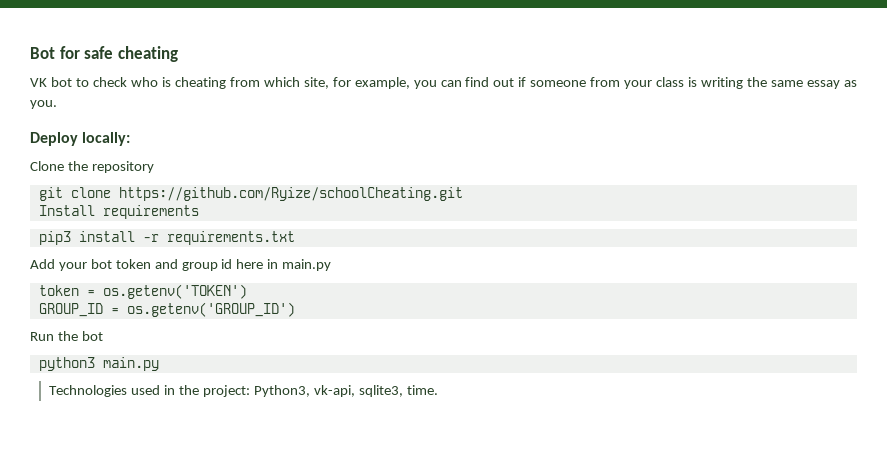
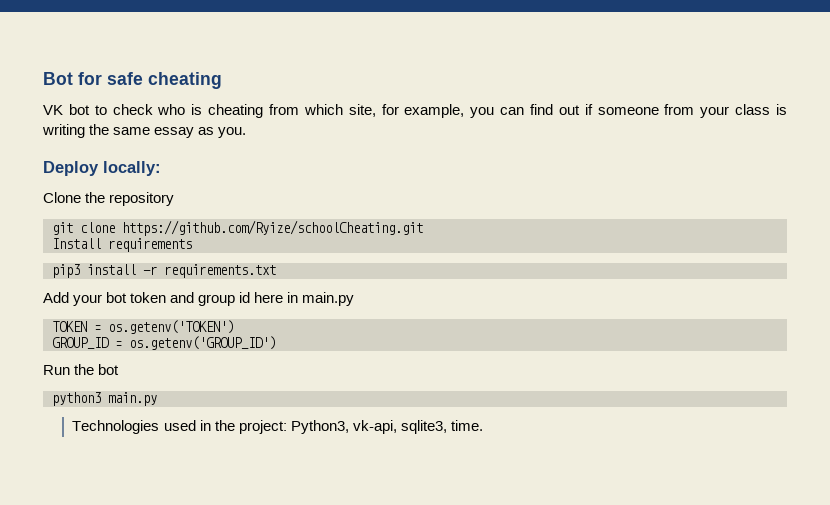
[38,285,79,296] token -> [52,321,87,332] TOKEN

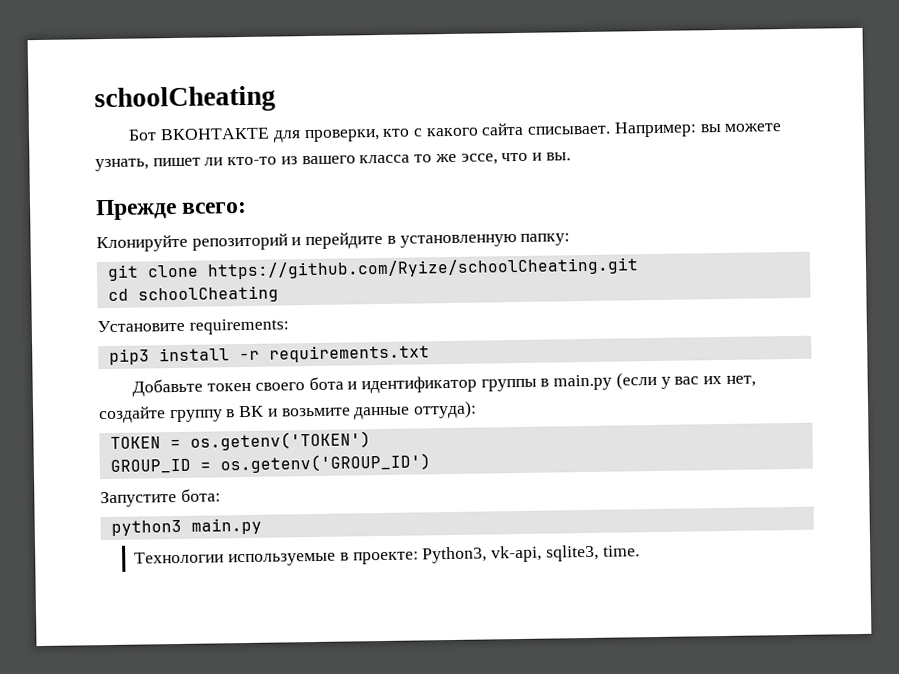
[43,72,222,89] [43,104,787,118] [42,124,247,138] [43,161,161,176] [43,192,175,206] Bot for safe cheating // VK bot to check who is cheating from which site, for example, you can find out if someone from your class is writing the same essay as you. // Deploy locally: // Clone the repository -> [94,85,276,114] [128,121,783,143] [95,152,571,172] [95,198,248,221] [96,231,571,253] schoolCheating // Бот ВКОНТАКТЕ для проверки, кто с какого сайта списывает. Например: вы можете узнать, пишет ли кто-то из вашего класса то же эссе, что и вы. // Прежде всего: // Клонируйте репозиторий и перейдите в установленную папку:
[52,238,192,252] Install requirements -> [107,285,279,304] [97,318,289,335] cd schoolCheating // Установите requirements:
[43,292,355,306] Add your bot token and group id here in main.py -> [132,371,756,397] [98,400,478,424] Добавьте токен своего бота и идентификатор группы в main.py (если у вас их нет, создайте группу в ВК и возьмите данные оттуда):
[43,364,120,375] Run the bot -> [100,488,221,508] Запустите бота:
[72,420,287,434] Technologies used in the project: -> [134,551,419,567] Технологии используемые в проекте:

